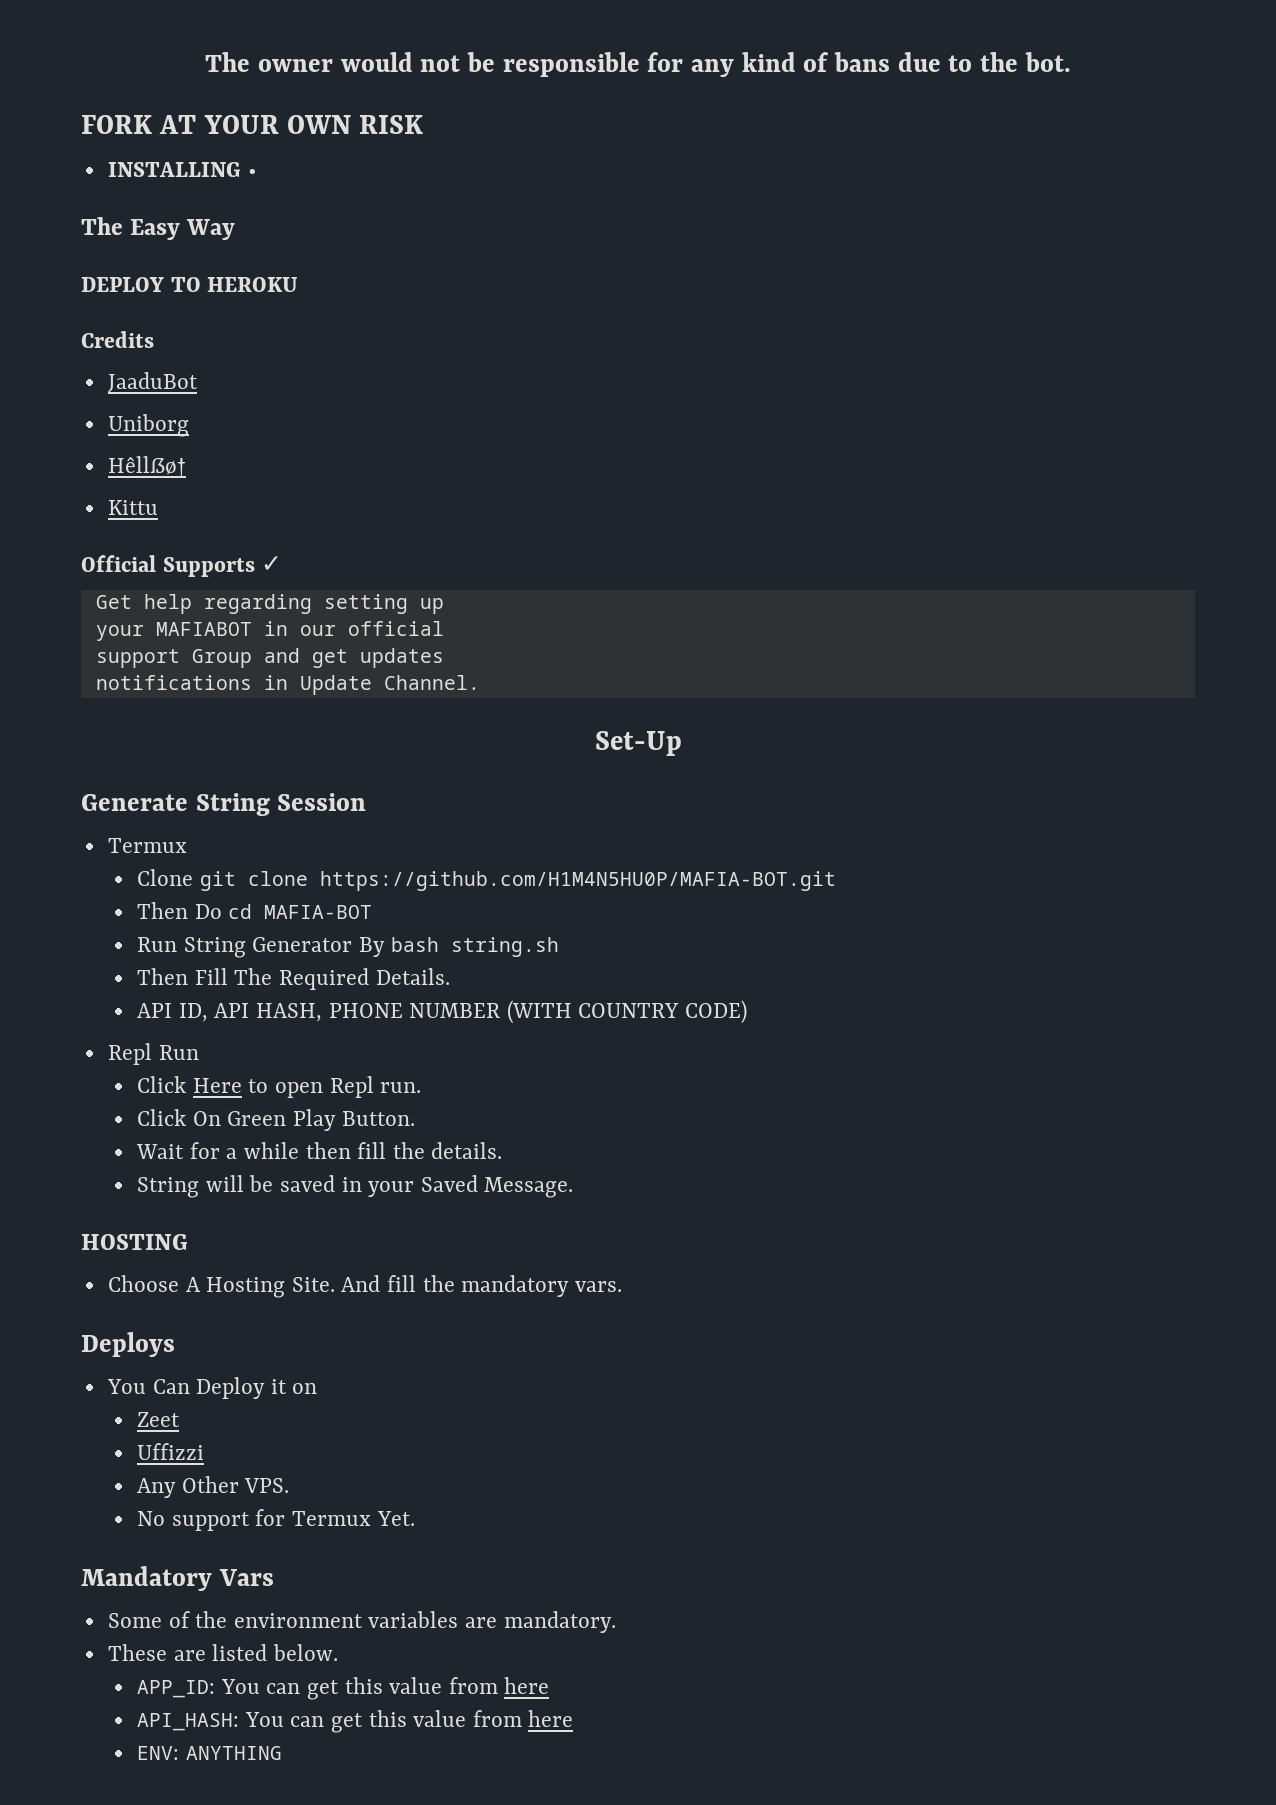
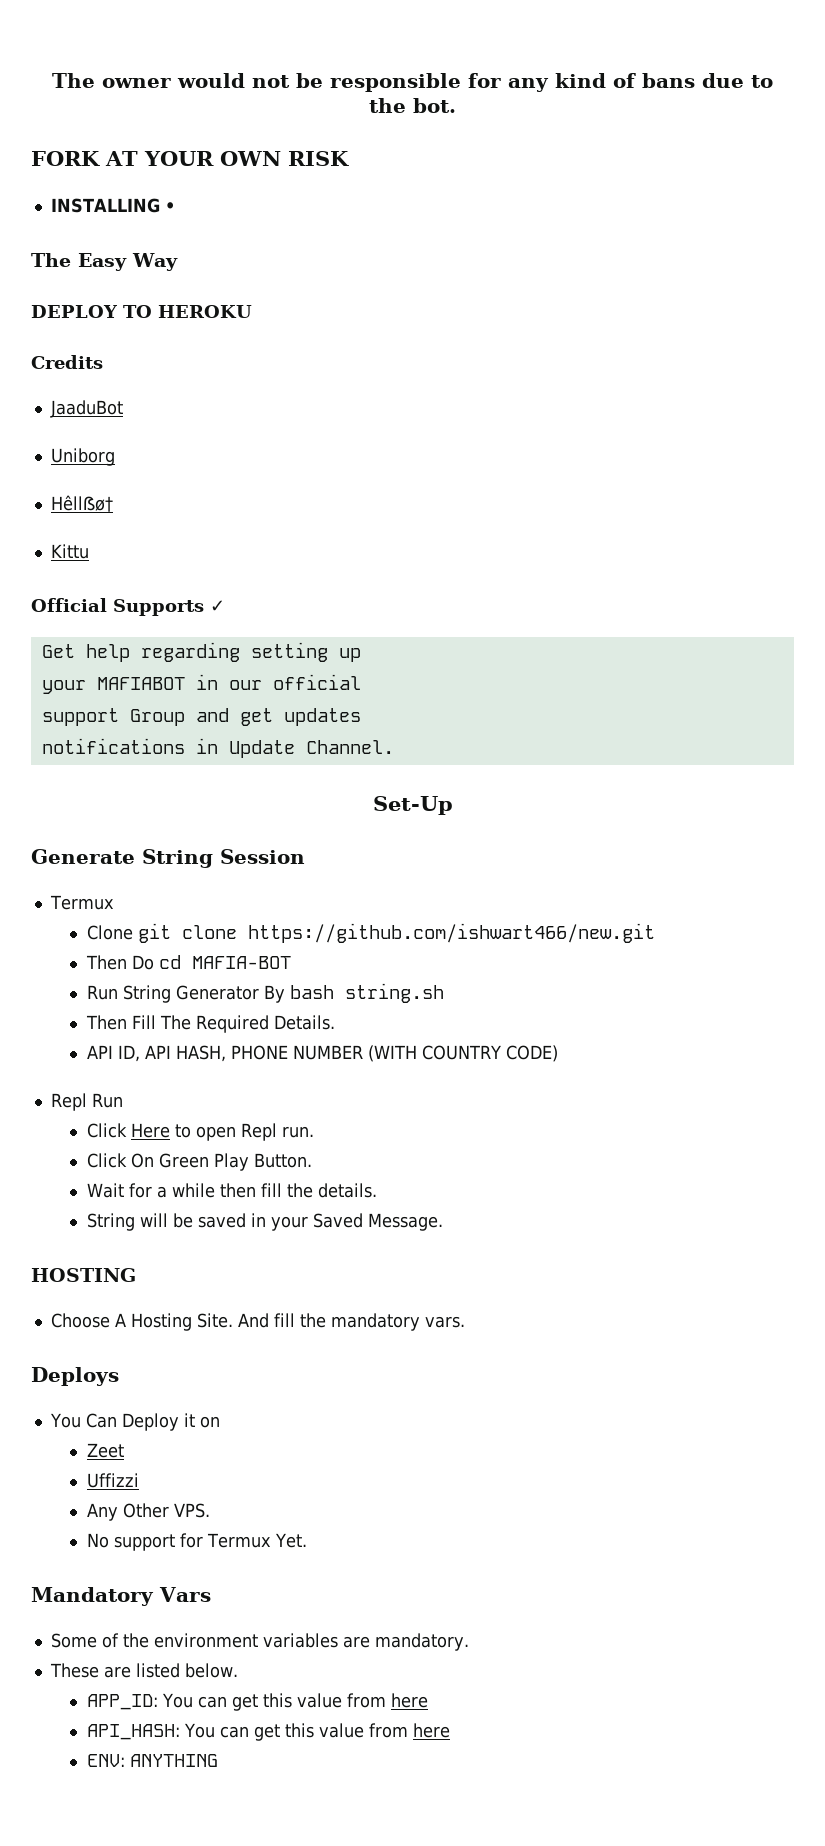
[319,871,836,891] https://github.com/H1M4N5HU0P/MAFIA-BOT.git -> [247,923,655,943] https://github.com/ishwart466/new.git

